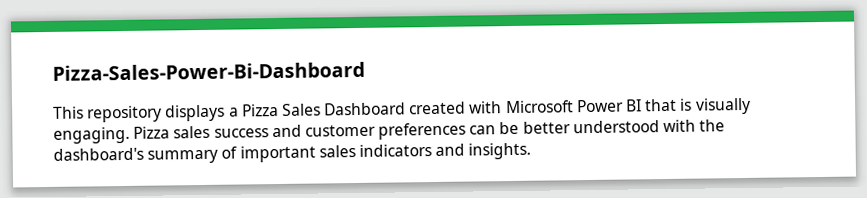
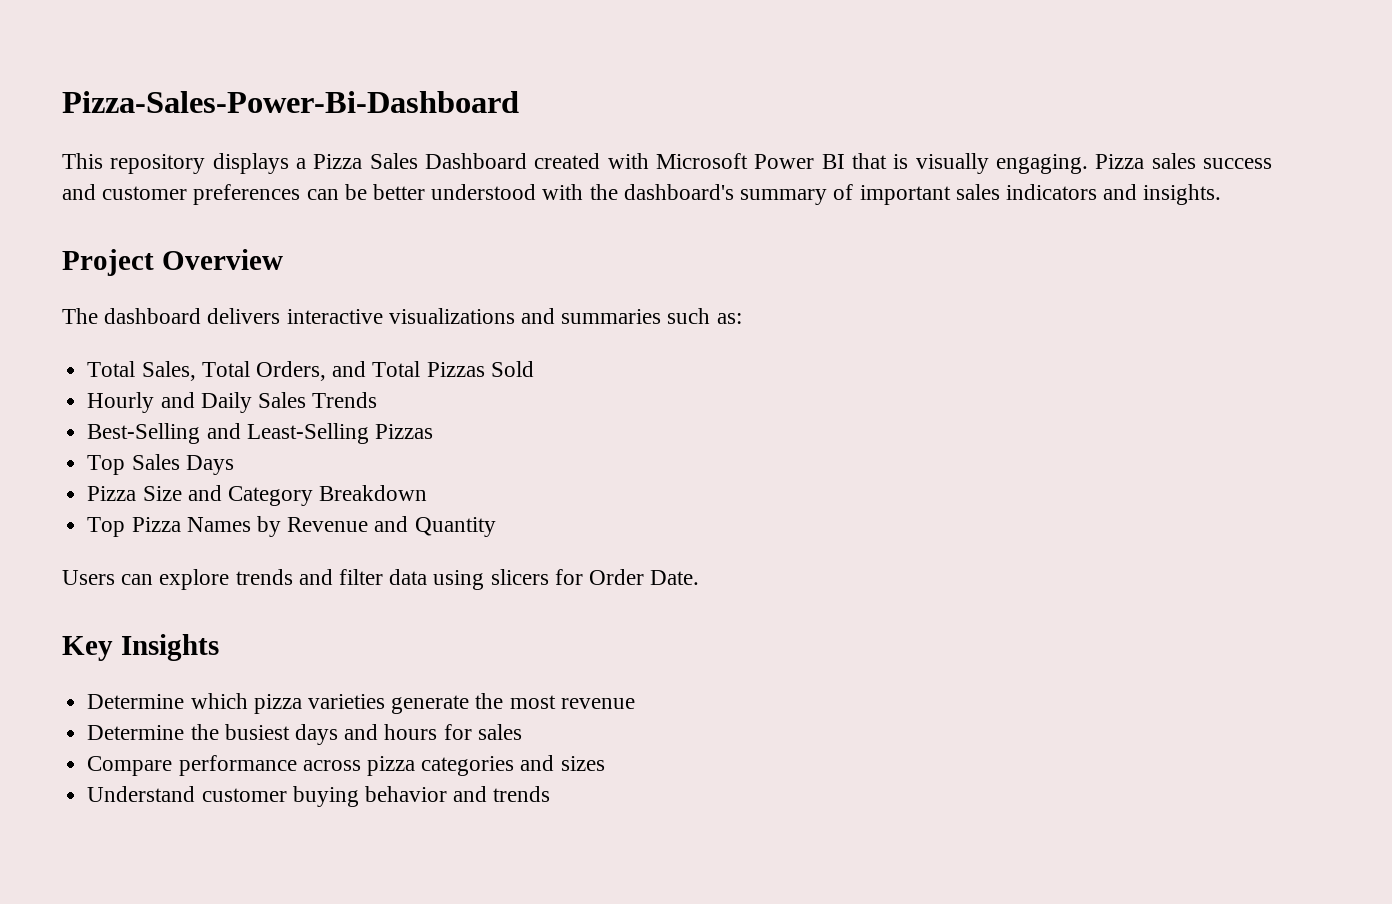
(532, 151) none -> [62,249,283,276] [62,308,742,324] [87,361,534,381] [87,392,378,413] [87,423,433,444] [87,454,234,475] [87,485,428,506] [87,516,496,537] [62,569,700,590] [62,634,219,661] [87,693,635,714] [87,724,522,745] [87,755,605,776] [87,786,551,807] // Project Overview // The dashboard delivers interactive visualizations and summaries such as: // Total Sales, Total Orders, and Total Pizzas Sold // Hourly and Daily Sales Trends // Best-Selling and Least-Selling Pizzas // Top Sales Days // Pizza Size and Category Breakdown // Top Pizza Names by Revenue and Quantity // Users can explore trends and filter data using slicers for Order Date. // Key Insights // Determine which pizza varieties generate the most revenue // Determine the busiest days and hours for sales // Compare performance across pizza categories and sizes // Understand customer buying behavior and trends

